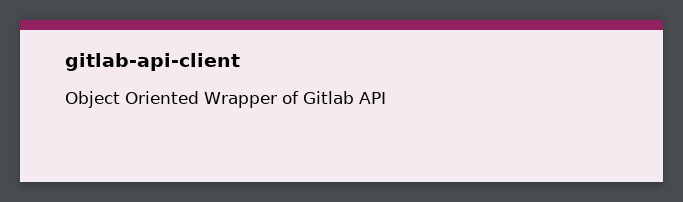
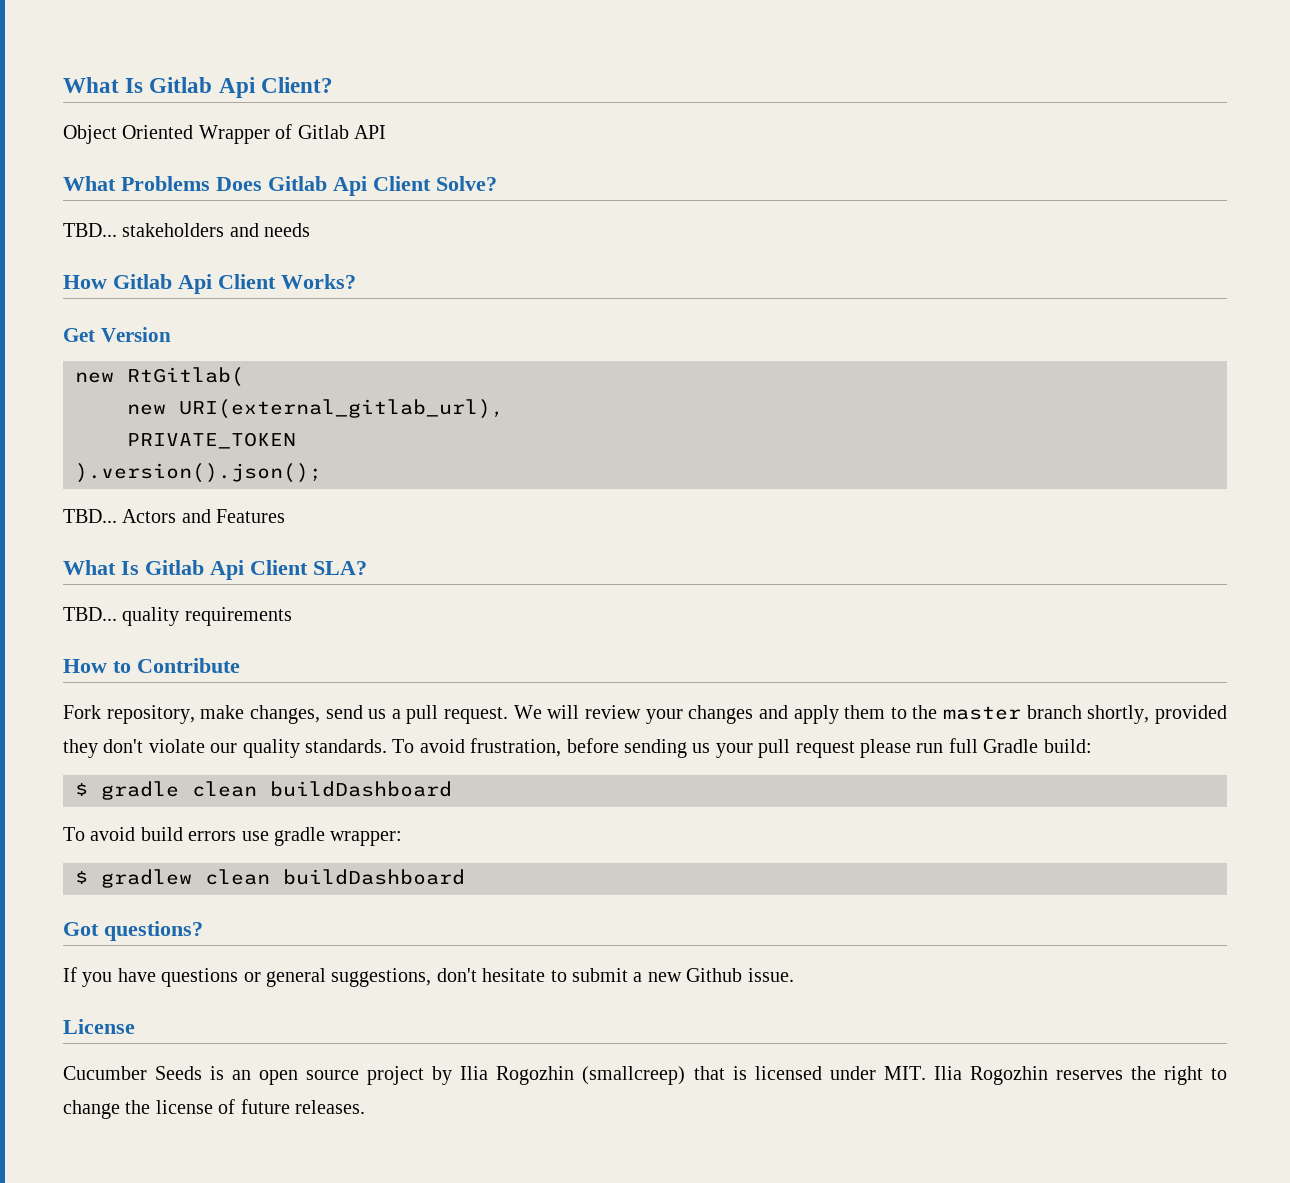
[65,53,240,71] gitlab-api-client -> [63,77,333,98] What Is Gitlab Api Client?
(386, 98) none -> [63,176,497,196] [63,223,311,237] [63,274,356,294] [63,327,171,342] [75,367,244,387] [127,399,504,419] [127,432,296,449] [75,463,322,483] [63,509,286,523] [63,560,367,580] [63,607,292,626] [63,658,240,673] [63,705,1227,724] [63,738,1092,758] [75,781,452,800] [63,827,403,846] [75,869,465,888] [63,921,203,941] [63,967,794,987] [63,1019,135,1034] [63,1066,1227,1085] [63,1099,365,1119] // What Problems Does Gitlab Api Client Solve? // TBD... stakeholders and needs // How Gitlab Api Client Works? // Get Version // new RtGitlab( // new URI(external_gitlab_url), // PRIVATE_TOKEN // ).version().json(); // TBD... Actors and Features // What Is Gitlab Api Client SLA? // TBD... quality requirements // How to Contribute // Fork repository, make changes, send us a pull request. We will review your changes and apply them to the master branch shortly, provided they don't violate our quality standards. To avoid frustration, before sending us your pull request please run full Gradle build: // $ gradle clean buildDashboard // To avoid build errors use gradle wrapper: // $ gradlew clean buildDashboard // Got questions? // If you have questions or general suggestions, don't hesitate to submit a new Github issue. // License // Cucumber Seeds is an open source project by Ilia Rogozhin (smallcreep) that is licensed under MIT. Ilia Rogozhin reserves the right to change the license of future releases.

